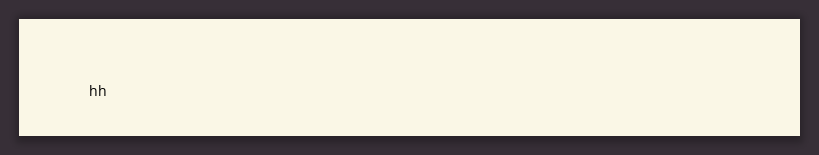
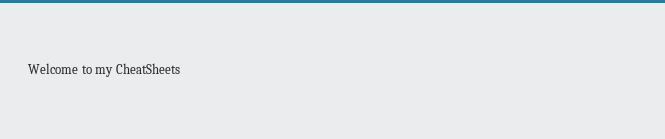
[89,85,107,96] hh -> [28,63,180,77] Welcome to my CheatSheets

